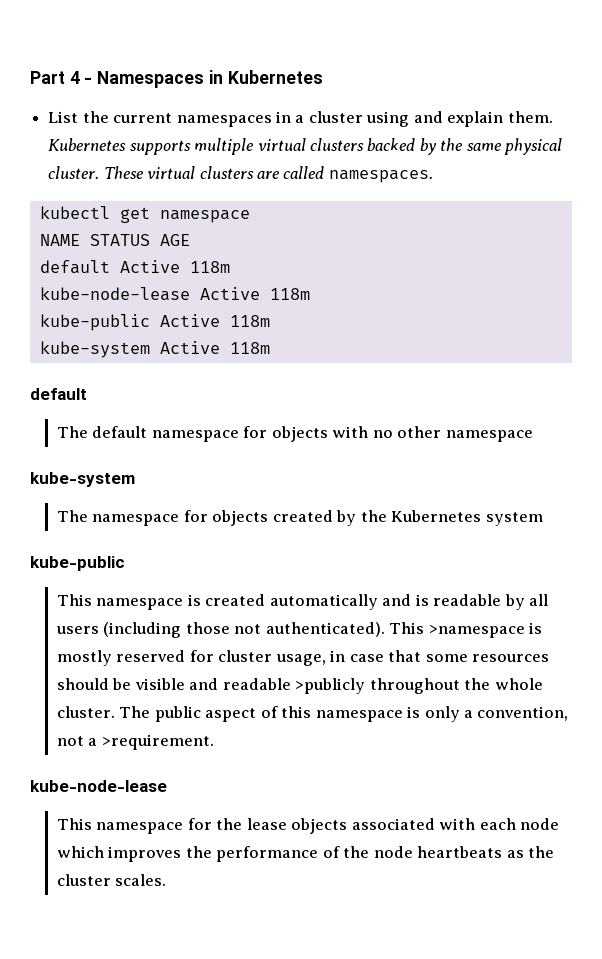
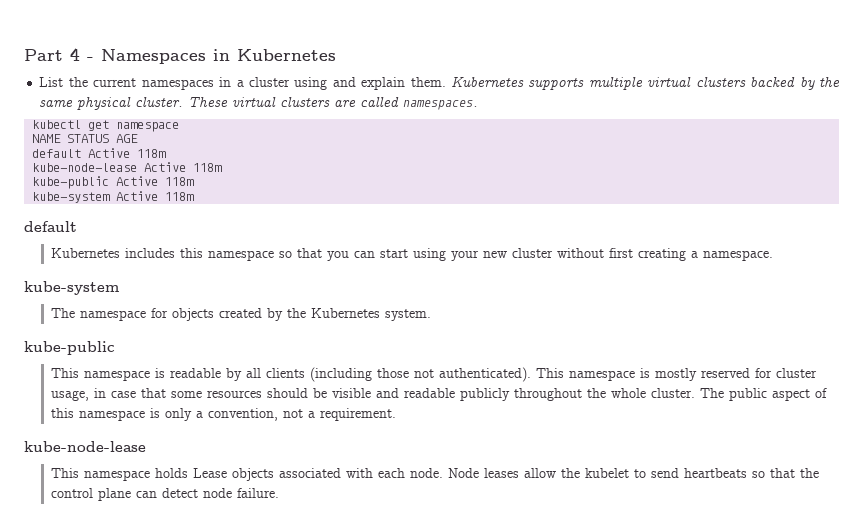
[56,426,533,442] The default namespace for objects with no other namespace -> [51,248,774,261] Kubernetes includes this namespace so that you can start using your new cluster without first creating a namespace.
[485,512,543,526] system -> [385,309,432,321] system.
[205,594,429,610] created automatically and is -> (166, 373) none
[55,626,99,634] users -> [266,368,306,378] clients
[428,625,525,638] >namespace -> [569,370,636,381] namespace
[295,678,366,694] >publicly -> [460,388,511,401] publicly
[101,734,214,750] >requirement. -> [320,408,397,421] requirement.
[187,818,287,830] for the lease -> [155,468,228,478] holds Lease
[520,818,560,830] [56,846,555,862] [56,874,167,886] node which improves the performance of the node heartbeats as the cluster scales. -> [410,468,820,478] [51,488,280,501] node. Node leases allow the kubelet to send heartbeats so that the control plane can detect node failure.

